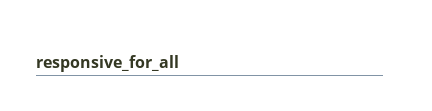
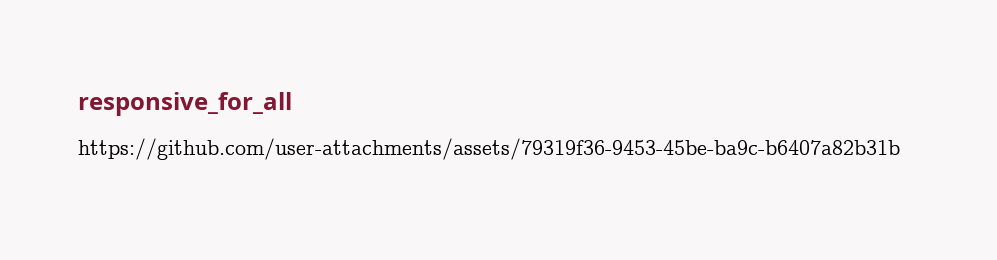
(179, 63) none -> [78,138,900,160] // https://github.com/user-attachments/assets/79319f36-9453-45be-ba9c-b6407a82b31b

